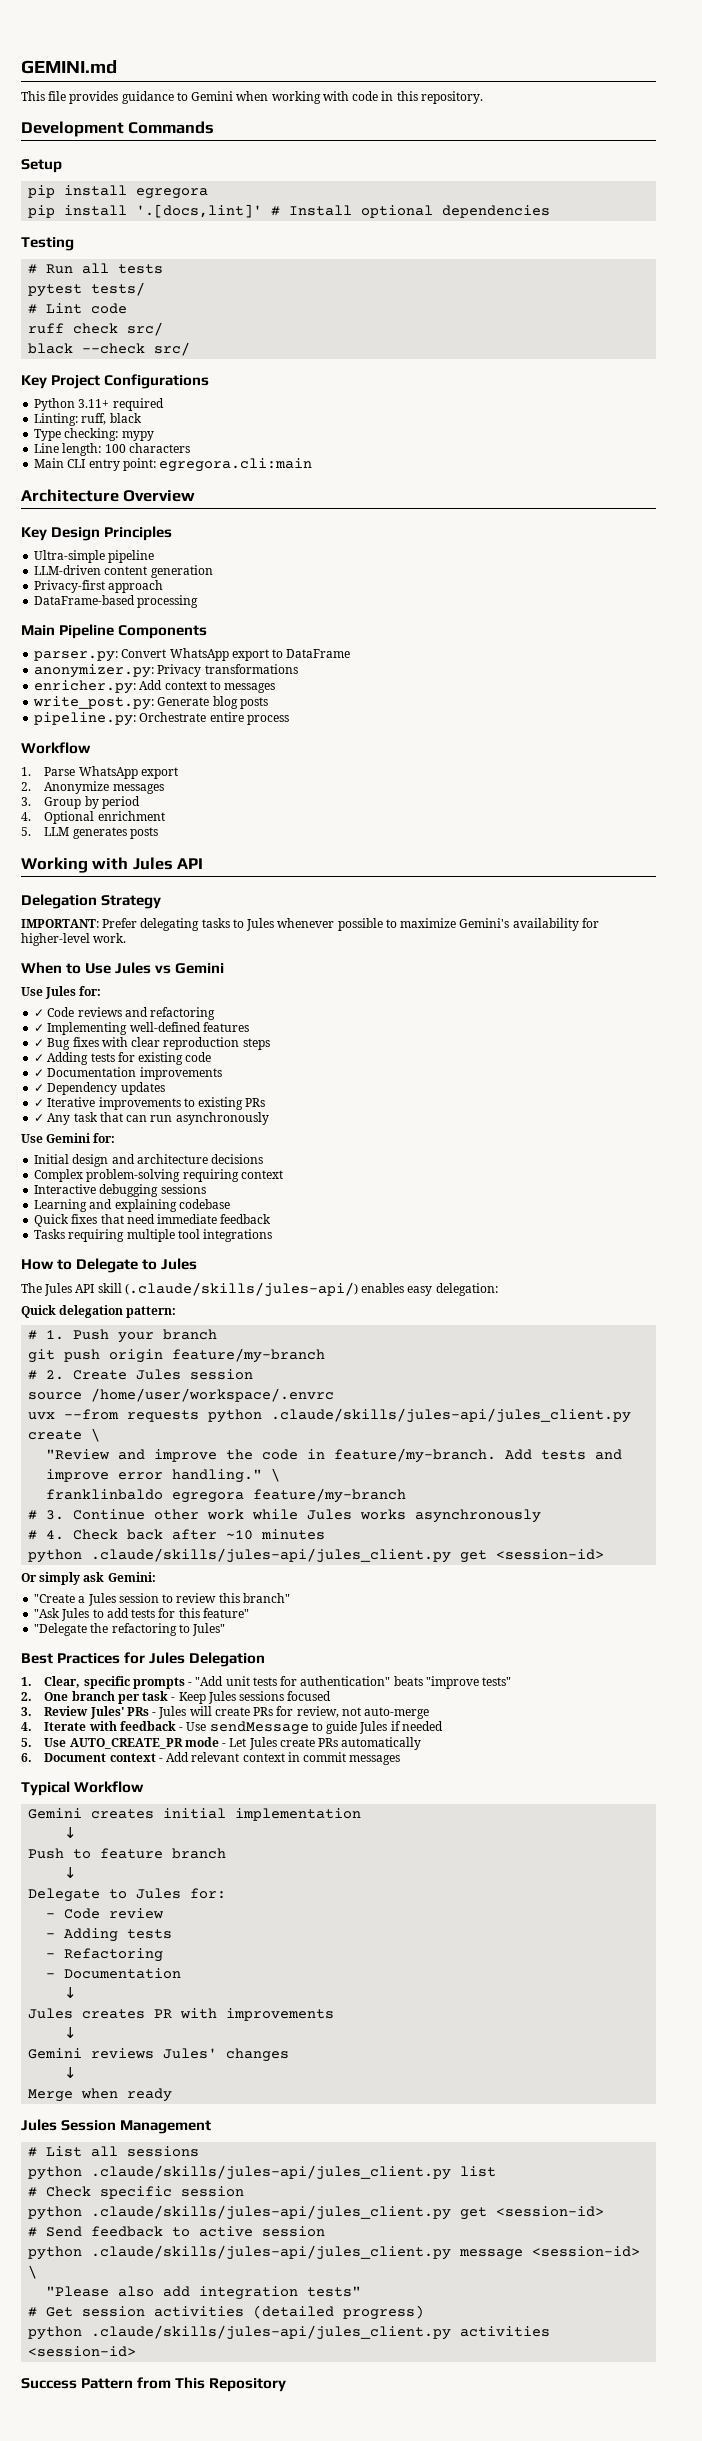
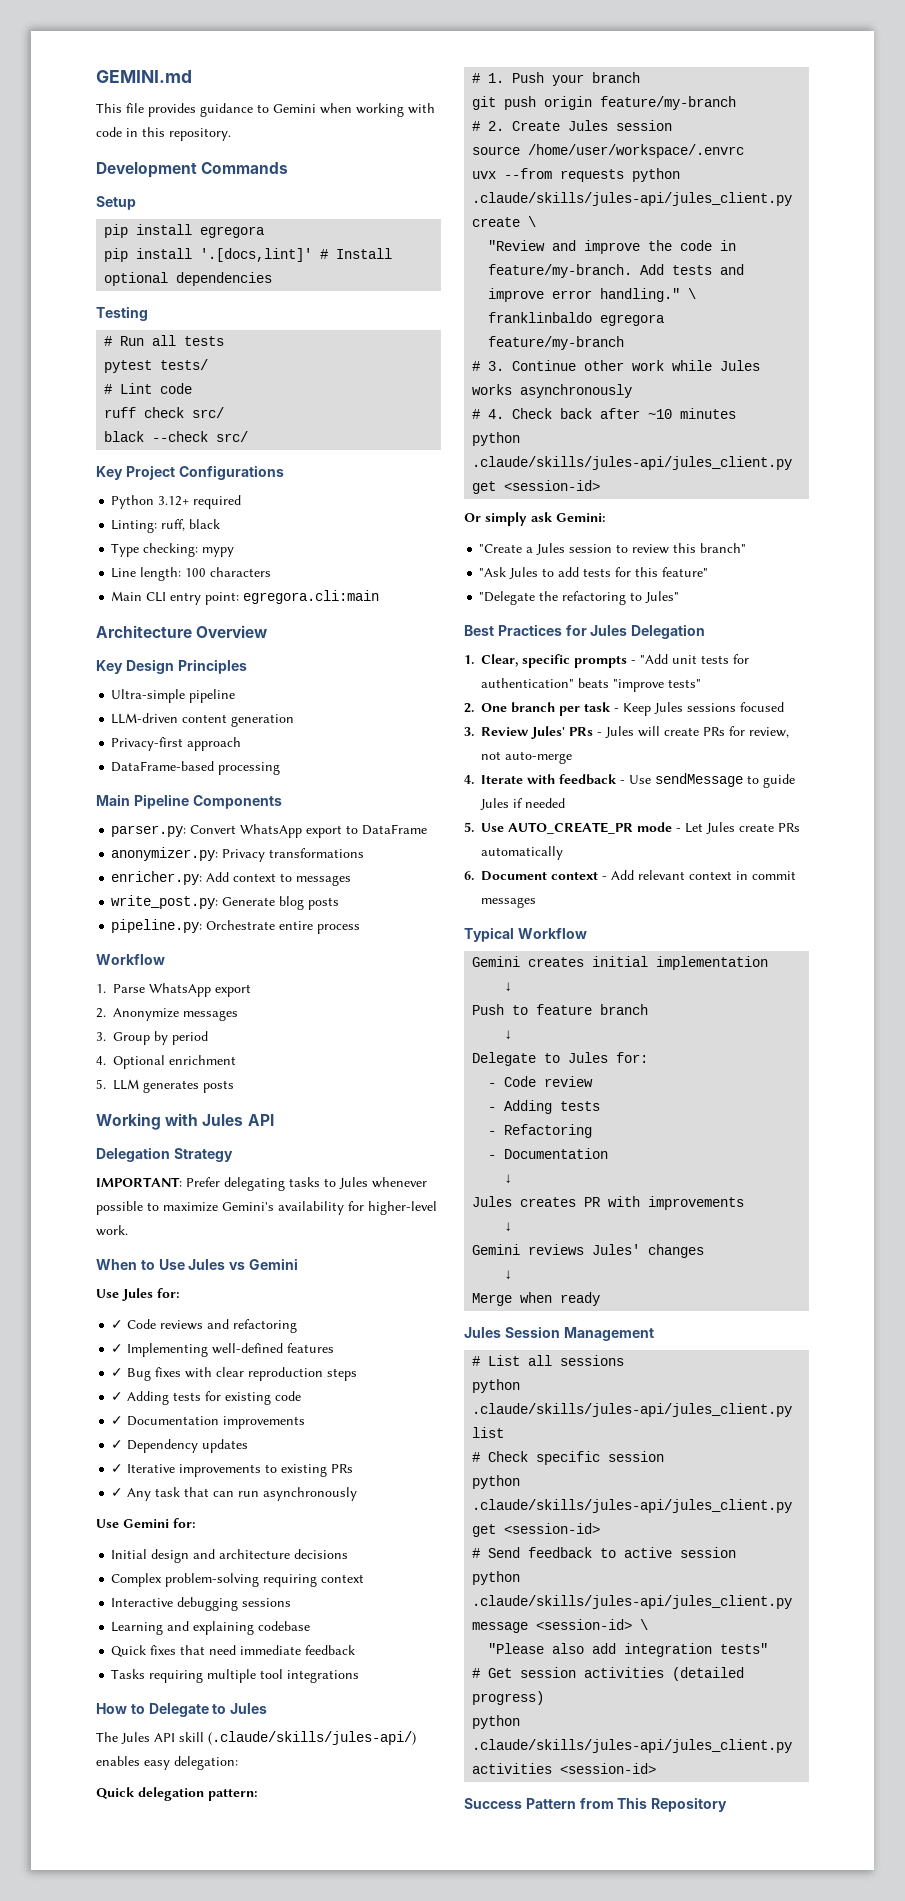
[78,399,110,408] 3.11+ -> [158,496,190,506] 3.12+

